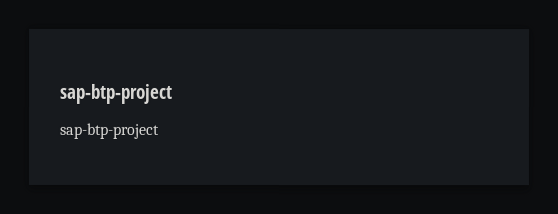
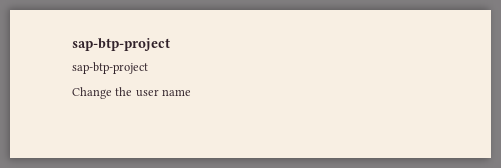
(159, 130) none -> [72,87,192,99] // Change the user name

